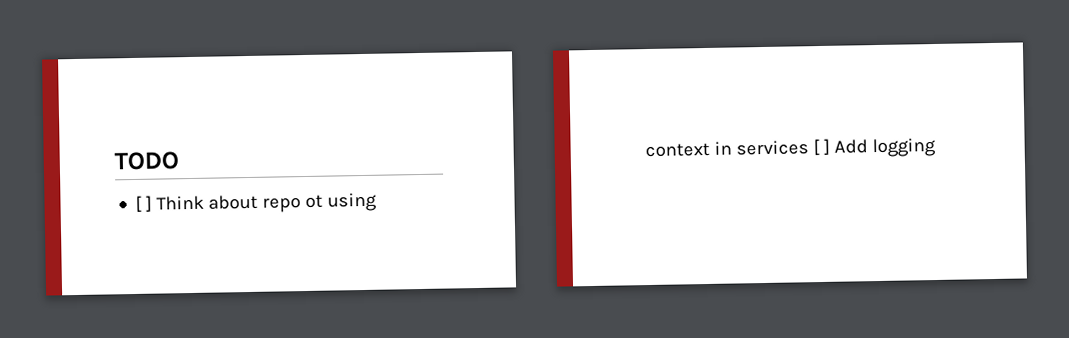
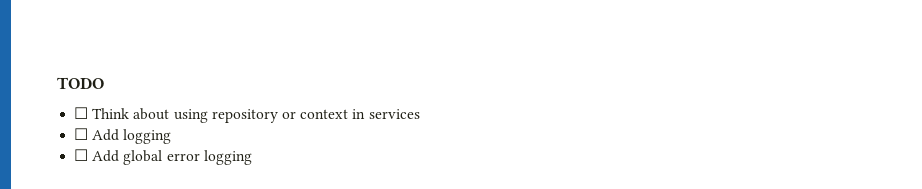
[135,192,378,213] [ ] Think about repo ot using -> [74,107,296,123] ☐ Think about using repository or
[813,138,831,156] [ ] -> [74,128,89,140] // ☐
(937, 147) none -> [74,149,252,165] // ☐ Add global error logging

